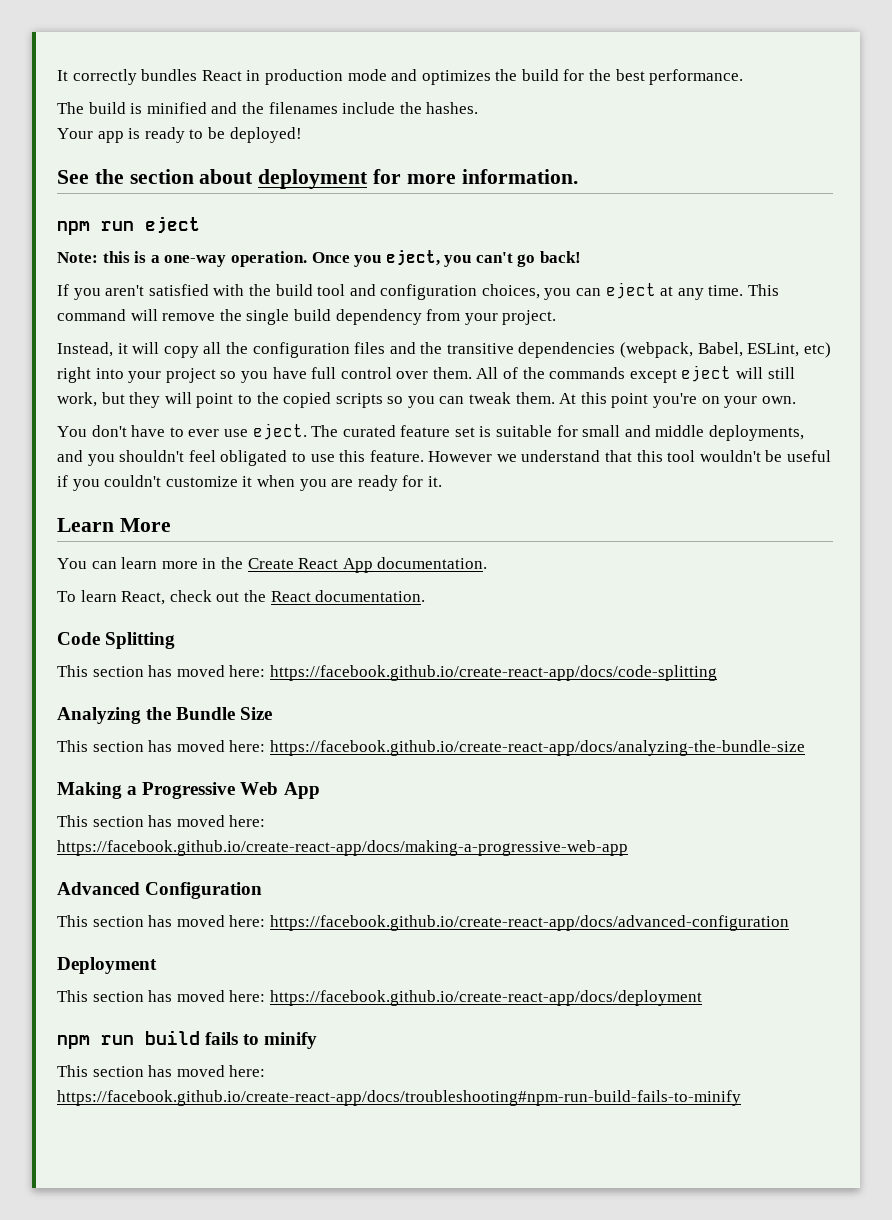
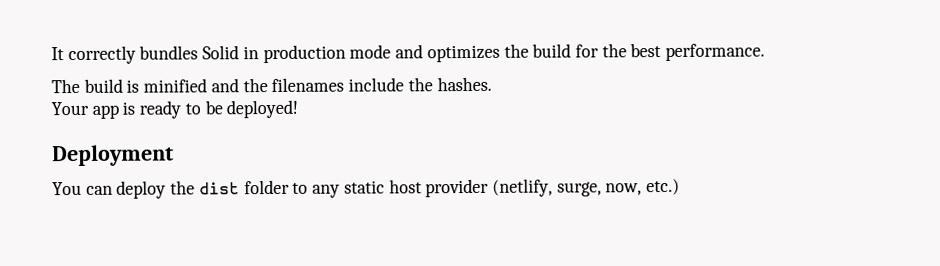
[201,70,242,81] React -> [202,45,240,60] Solid
[57,169,578,189] [57,216,200,235] [57,250,582,267] [57,282,780,300] [57,309,557,325] [57,342,831,358] [57,365,795,383] [57,392,796,408] [57,423,805,441] [57,450,832,466] [57,475,442,491] [57,518,171,532] [57,557,488,573] [57,590,426,605] [57,632,176,649] [57,665,717,681] [57,707,273,724] [57,740,805,756] [57,782,320,799] [57,815,266,827] [57,840,628,856] [57,882,263,899] [57,915,789,931] [57,957,157,974] [57,990,702,1006] [57,1030,318,1049] [57,1065,266,1077] [57,1090,741,1106] See the section about deployment for more information. // npm run eject // Note: this is a one-way operation. Once you eject, you can't go back! // If you aren't satisfied with the build tool and configuration choices, you can eject at any time. This command will remove the single build dependency from your project. // Instead, it will copy all the configuration files and the transitive dependencies (webpack, Babel, ESLint, etc) right into your project so you have full control over them. All of the commands except eject will still work, but they will point to the copied scripts so you can tweak them. At this point you're on your own. // You don't have to ever use eject. The curated feature set is suitable for small and middle deployments, and you shouldn't feel obligated to use this feature. However we understand that this tool wouldn't be useful if you couldn't customize it when you are ready for it. // Learn More // You can learn more in the Create React App documentation. // To learn React, check out the React documentation. // Code Splitting // This section has moved here: https://facebook.github.io/create-react-app/docs/code-splitting // Analyzing the Bundle Size // This section has moved here: https://facebook.github.io/create-react-app/docs/analyzing-the-bundle-size // Making a Progressive Web App // This section has moved here: https://facebook.github.io/create-react-app/docs/making-a-progressive-web-app // Advanced Configuration // This section has moved here: https://facebook.github.io/create-react-app/docs/advanced-configuration // Deployment // This section has moved here: https://facebook.github.io/create-react-app/docs/deployment // npm run build fails to minify // This section has moved here: https://facebook.github.io/create-react-app/docs/troubleshooting#npm-run-build-fails-to-minify -> [52,144,174,167] [52,178,681,199] Deployment // You can deploy the dist folder to any static host provider (netlify, surge, now, etc.)

